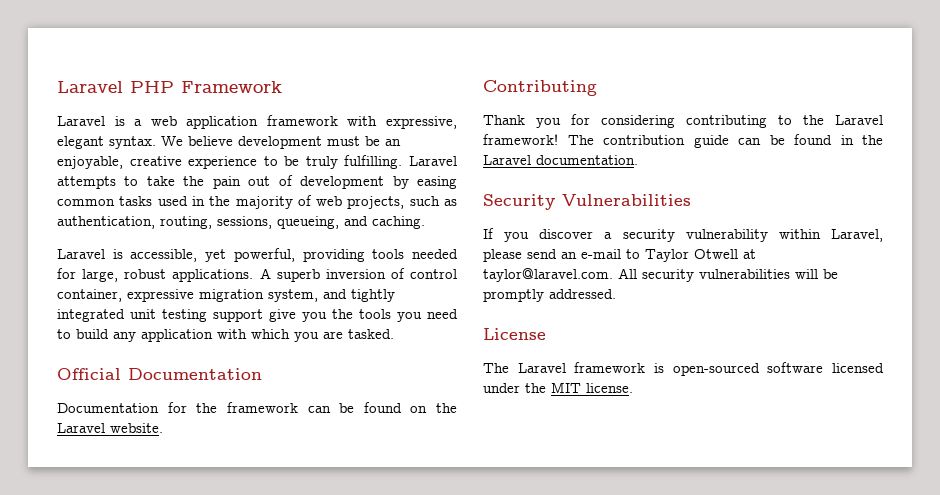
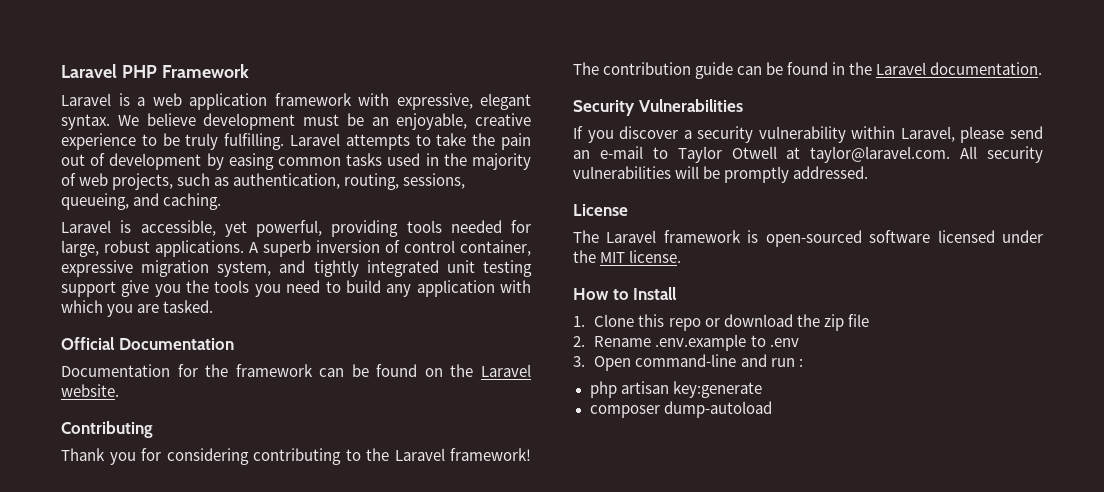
(633, 388) none -> [573,287,678,300] [573,314,869,331] [573,334,799,351] [573,354,803,371] [589,381,762,398] [589,401,772,418] // How to Install // 1. Clone this repo or download the zip file // 2. Rename .env.example to .env // 3. Open command-line and run : // php artisan key:generate // composer dump-autoload

